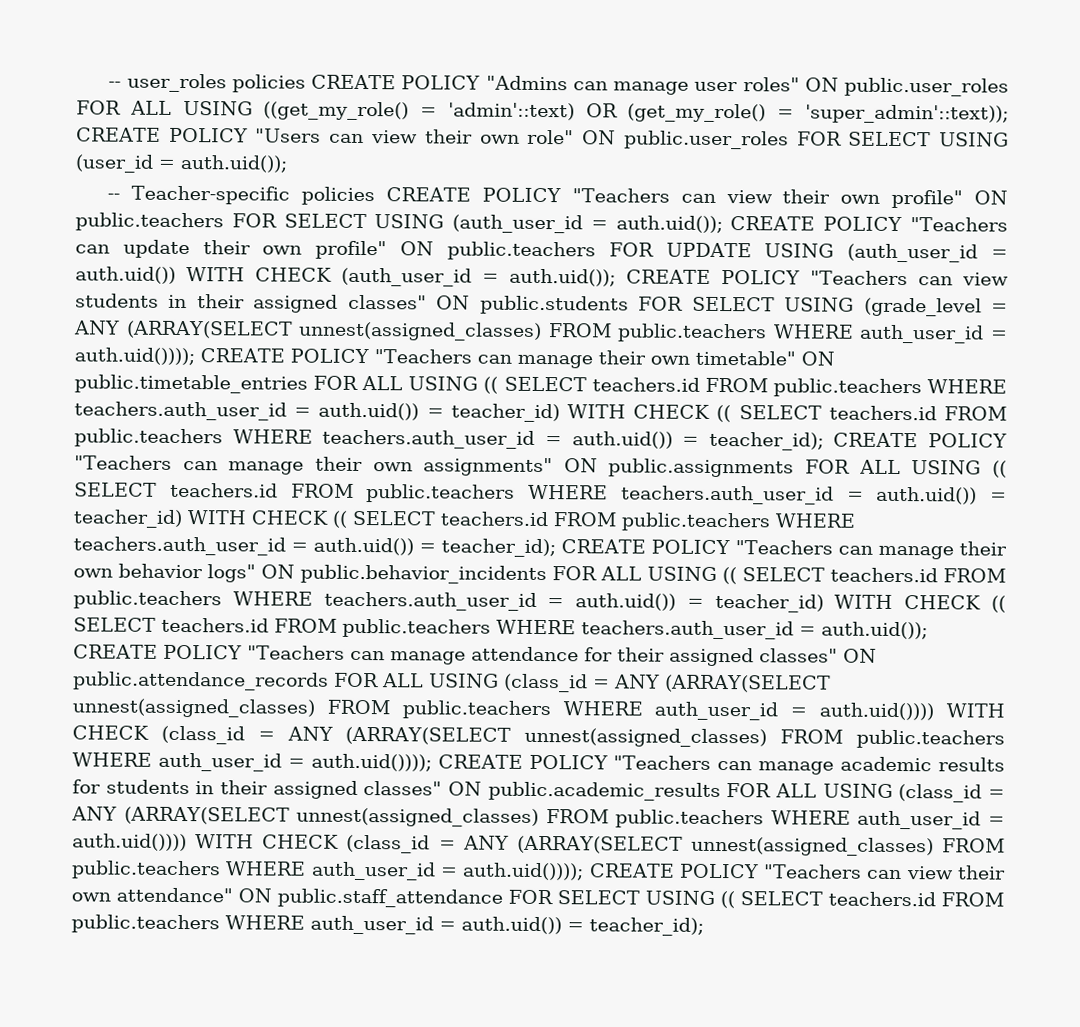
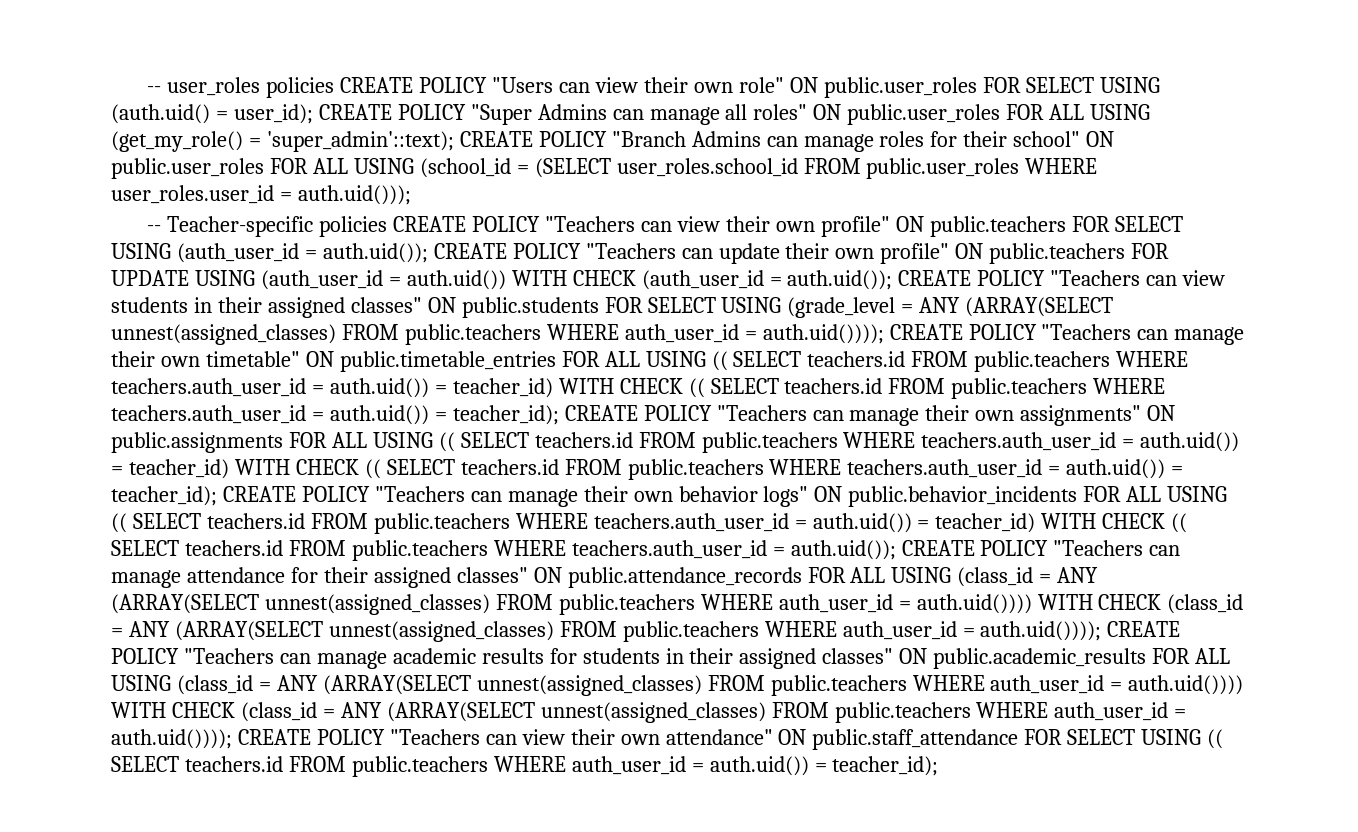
[485,75,1009,97] [76,100,1010,124] [76,127,248,143] "Admins can manage user roles" ON public.user_roles FOR ALL USING ((get_my_role() = 'admin'::text) OR (get_my_role() = 'super_admin'::text)); CREATE POLICY -> (488, 85) none
[75,154,287,173] (user_id = auth.uid()); -> [111,104,1151,125] [111,131,1115,152] [111,158,1098,179] [111,185,411,205] (auth.uid() = user_id); CREATE POLICY "Super Admins can manage all roles" ON public.user_roles FOR ALL USING (get_my_role() = 'super_admin'::text); CREATE POLICY "Branch Admins can manage roles for their school" ON public.user_roles FOR ALL USING (school_id = (SELECT user_roles.school_id FROM public.user_roles WHERE user_roles.user_id = auth.uid()));

